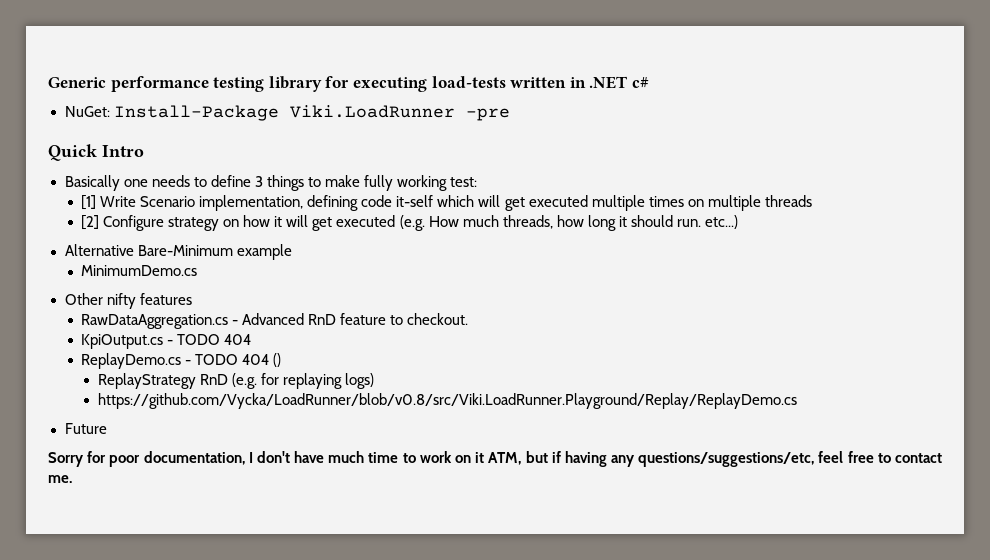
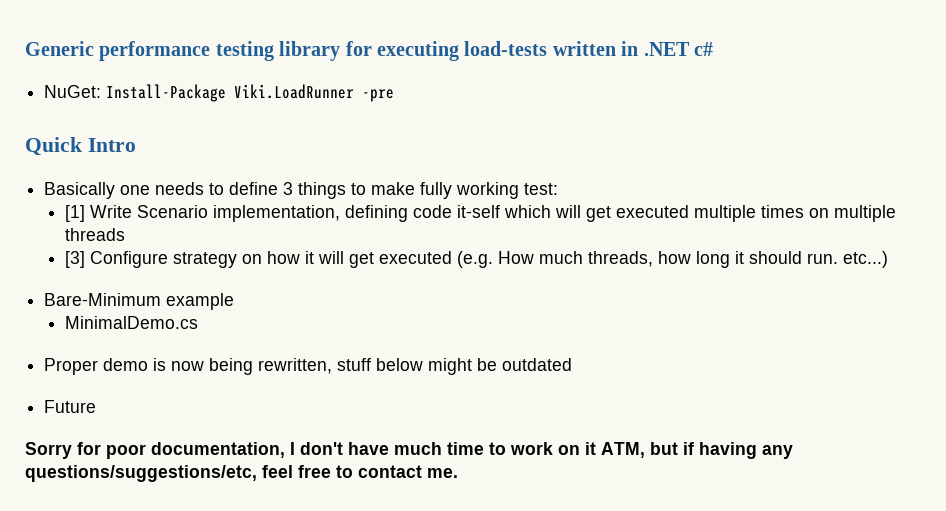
[81,215,100,230] [2] -> [65,251,86,268] [3]
[64,244,134,256] Alternative -> (889, 259) none
[81,265,198,276] [64,293,192,309] [81,313,469,329] [81,334,252,349] [81,353,282,369] [97,373,374,389] [97,393,797,409] MinimumDemo.cs // Other nifty features // RawDataAggregation.cs - Advanced RnD feature to checkout. // KpiOutput.cs - TODO 404 // ReplayDemo.cs - TODO 404 () // ReplayStrategy RnD (e.g. for replaying logs) // https://github.com/Vycka/LoadRunner/blob/v0.8/src/Viki.LoadRunner.Playground/Replay/ReplayDemo.cs -> [65,316,199,329] [44,358,573,375] MinimalDemo.cs // Proper demo is now being rewritten, stuff below might be outdated

